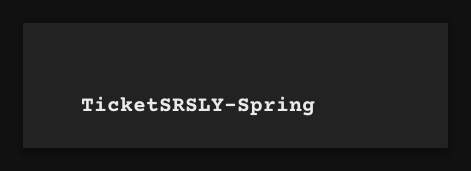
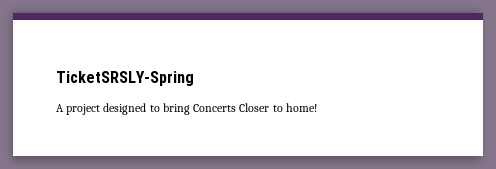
(315, 106) none -> [56,103,317,115] // A project designed to bring Concerts Closer to home!

